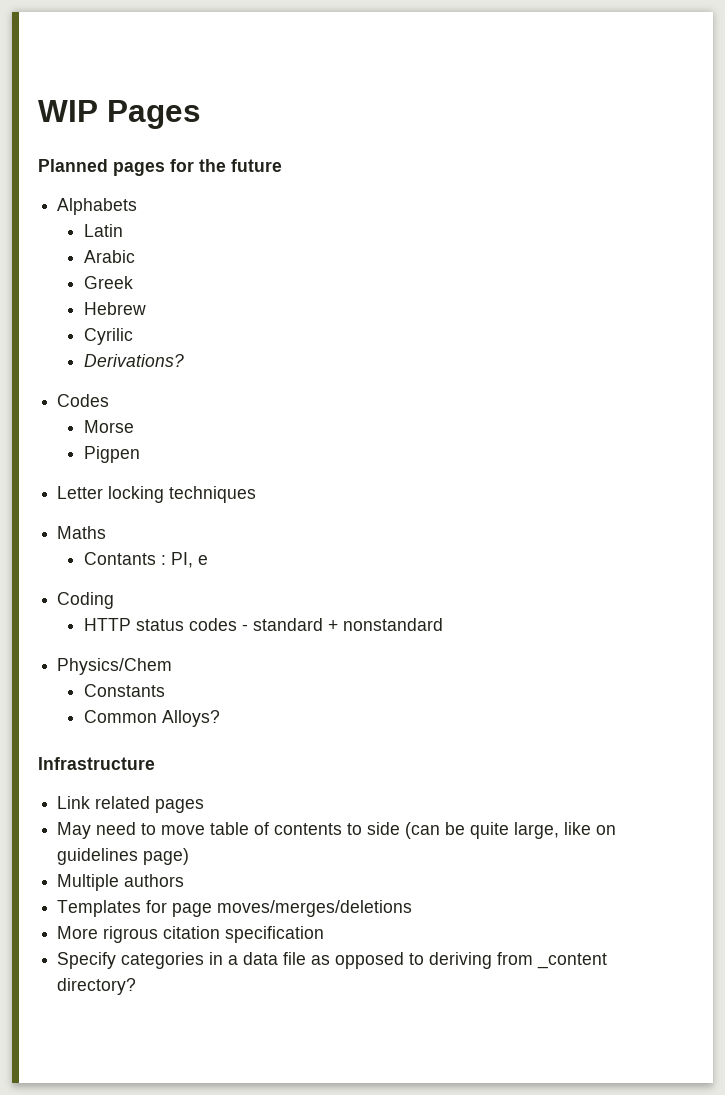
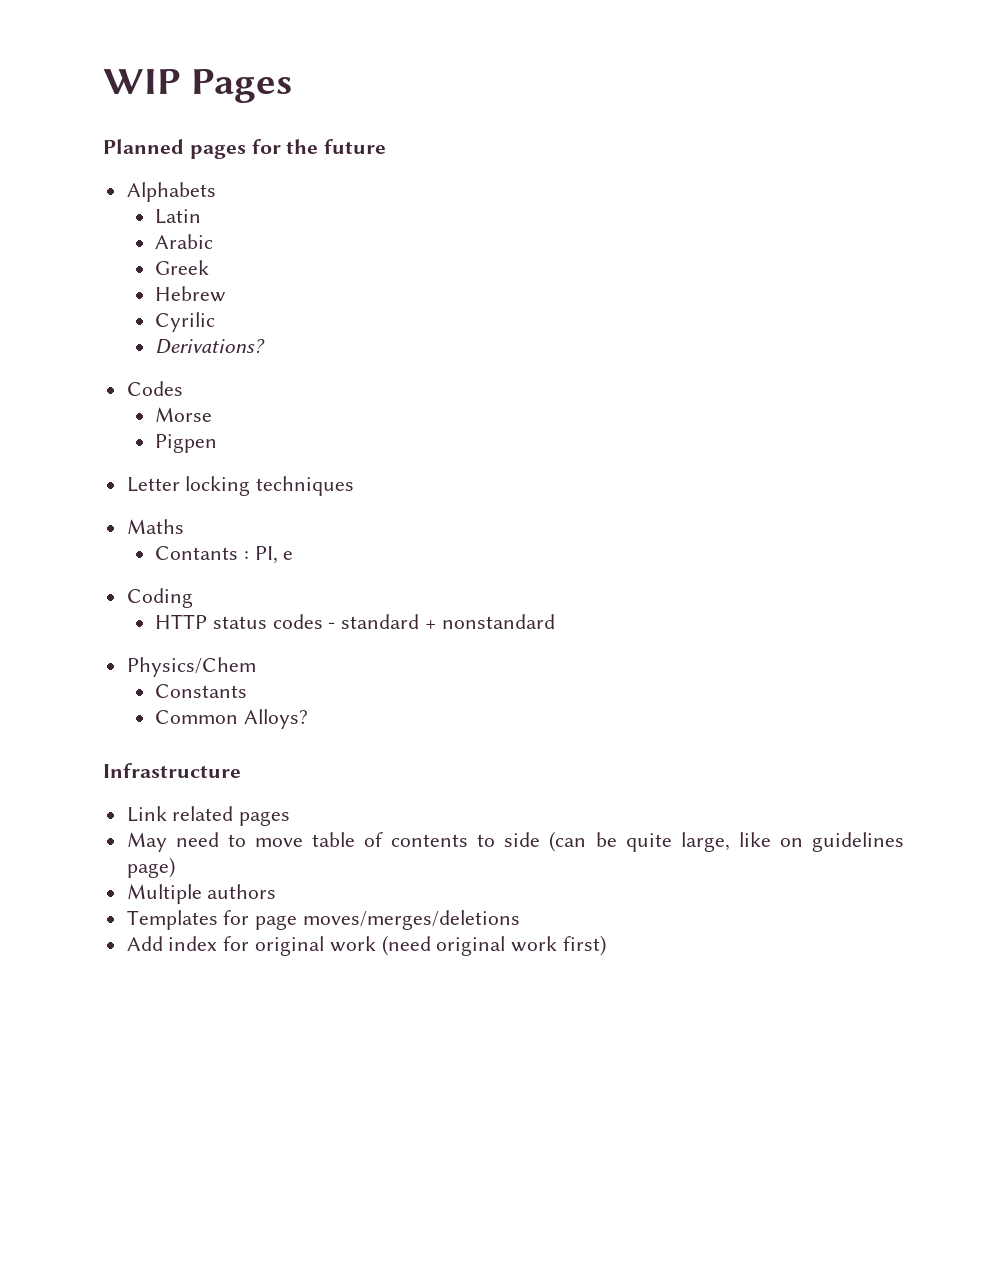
[57,926,325,943] [57,952,608,969] [57,978,137,995] More rigrous citation specification // Specify categories in a data file as opposed to deriving from _content directory? -> [126,935,607,956] Add index for original work (need original work first)

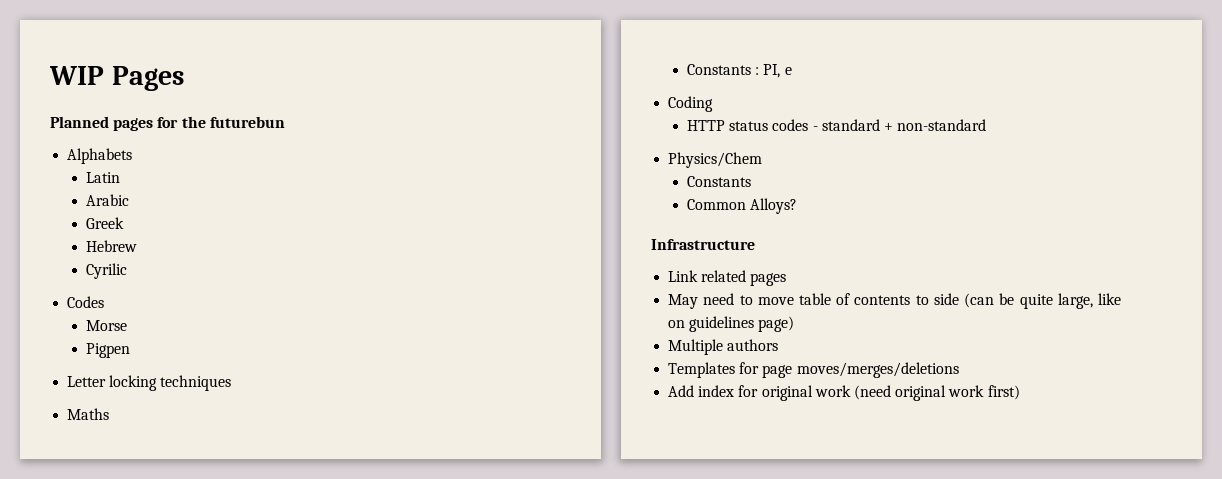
[324,139,387,154] future -> [209,116,285,128] futurebun
[154,339,265,354] // Derivations? -> (127, 271) none
[154,546,238,560] Contants -> [686,64,751,75] Constants
[441,614,555,629] nonstandard -> [897,119,987,131] non-standard

